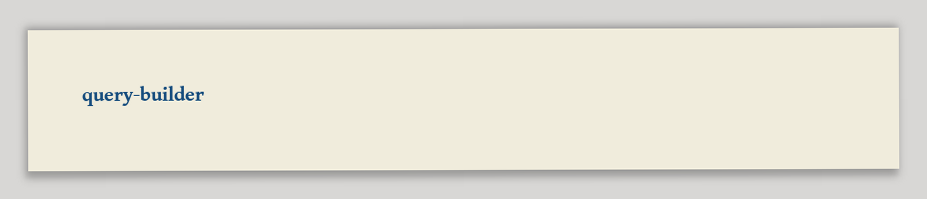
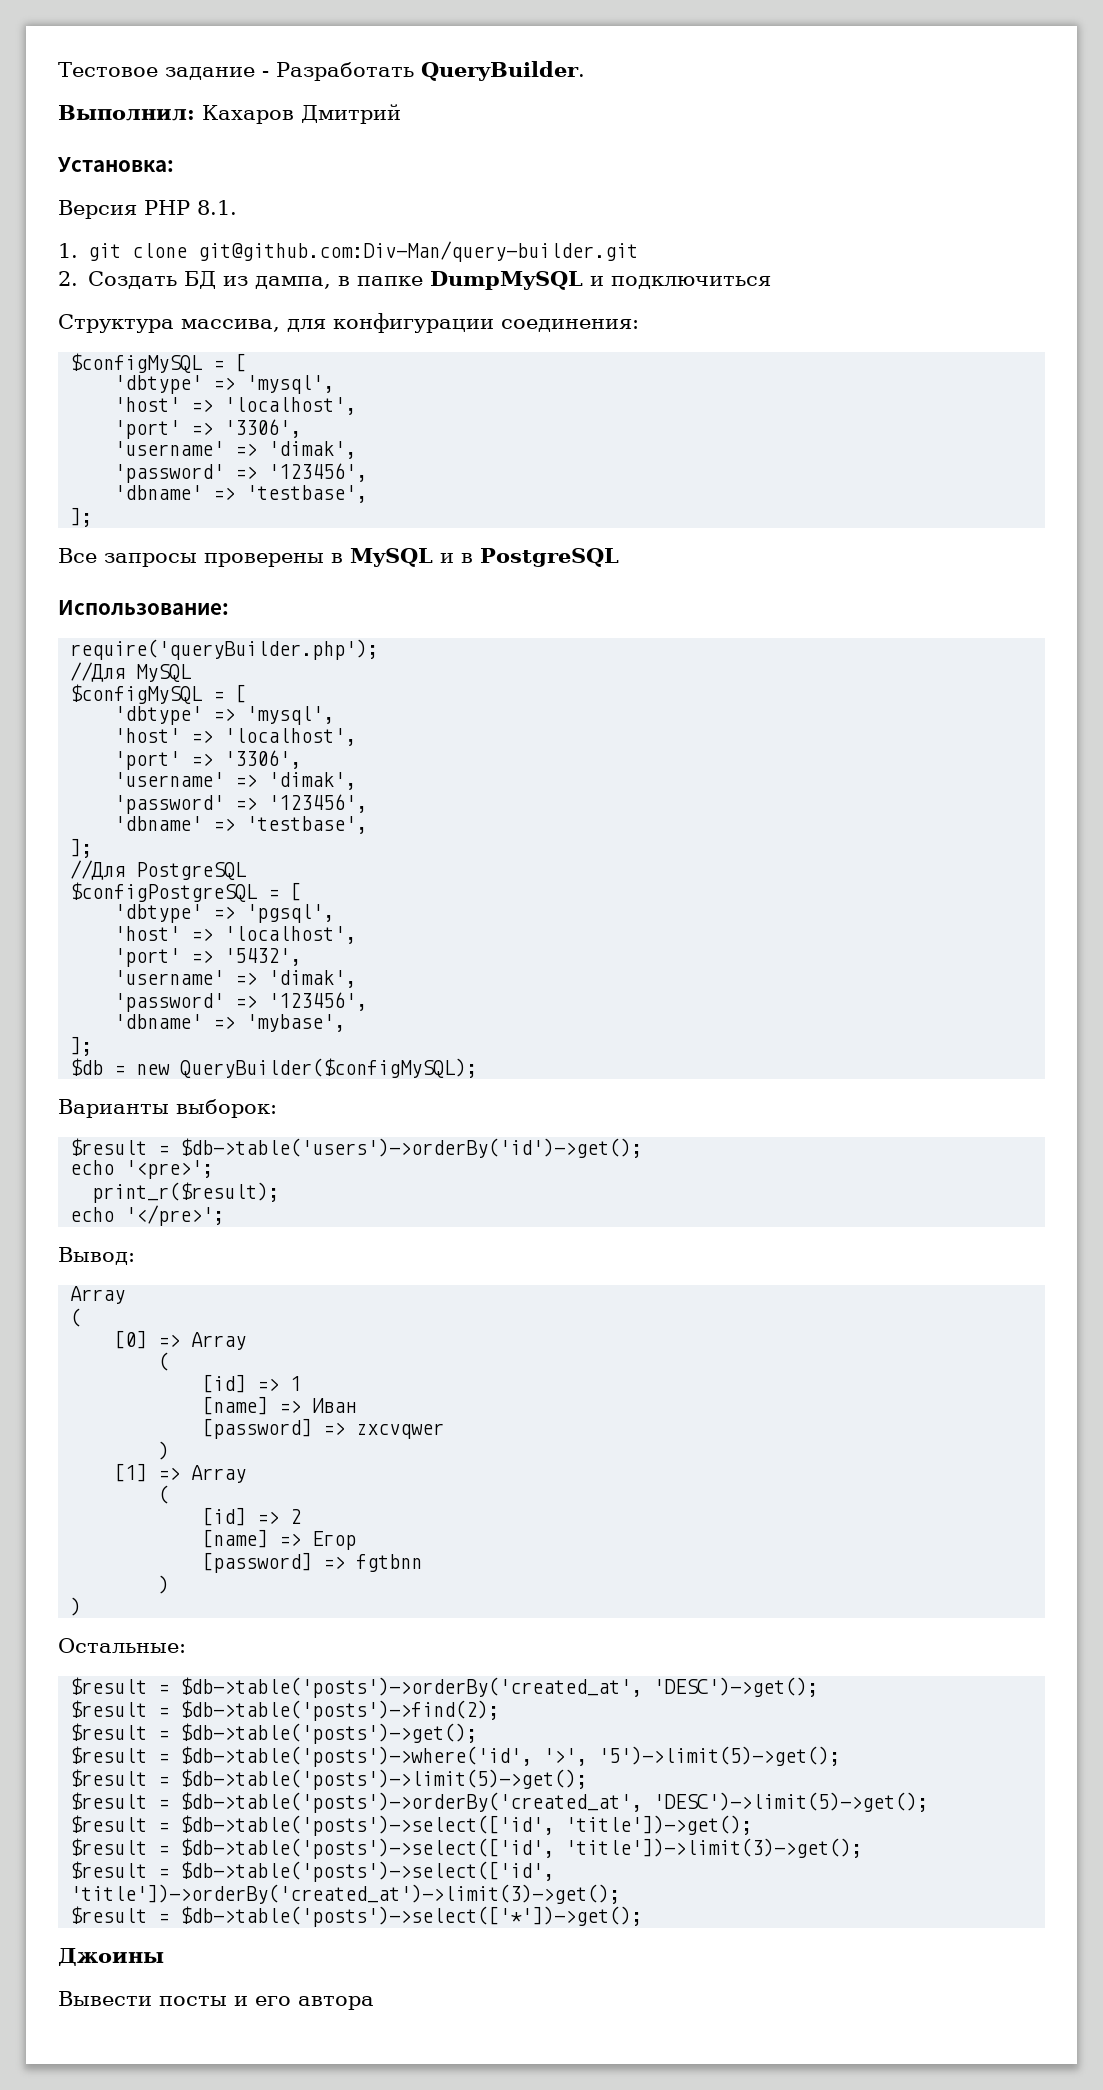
[81,85,205,107] query-builder -> [58,61,585,81] [58,104,401,124] [58,157,174,172] [58,200,237,219] [58,241,639,262] [58,271,772,290] [58,313,639,333] [70,353,247,373] [114,375,335,394] [114,397,357,415] [114,419,302,439] [114,441,357,459] [114,463,368,483] [114,485,368,503] [70,507,93,527] [58,548,619,567] [58,600,229,615] [70,639,379,660] [70,662,192,682] [70,684,247,704] [114,706,335,725] [114,728,357,746] [114,750,302,770] [114,772,357,790] [114,794,368,814] [114,816,368,834] [70,838,93,858] [70,860,247,880] [70,882,302,902] [114,904,335,923] [114,926,357,944] [114,948,302,967] [114,970,357,988] [114,992,368,1012] [114,1014,346,1032] [70,1036,93,1056] [70,1058,478,1078] [58,1099,277,1118] [70,1138,643,1158] [70,1160,214,1179] [92,1182,280,1203] [70,1205,225,1226] [58,1247,135,1265] [70,1286,126,1304] [70,1308,82,1327] [114,1330,247,1350] [158,1352,170,1371] [202,1374,302,1393] [202,1396,357,1415] [202,1418,445,1439] [158,1441,170,1460] [114,1463,247,1483] [158,1485,170,1504] [202,1507,302,1526] [202,1529,357,1550] [202,1552,423,1573] [158,1575,170,1594] [70,1597,82,1616] [58,1638,186,1653] [70,1677,819,1698] [70,1700,500,1721] [70,1723,478,1744] [70,1746,841,1767] [70,1769,588,1790] [70,1792,929,1813] [70,1815,753,1836] [70,1838,863,1859] [70,1861,555,1882] [70,1884,621,1904] [70,1906,643,1927] [58,1948,164,1966] [58,1991,374,2010] Тестовое задание - Разработать QueryBuilder. // Выполнил: Кахаров Дмитрий // Установка: // Версия PHP 8.1. // 1. git clone git@github.com:Div-Man/query-builder.git // 2. Создать БД из дампа, в папке DumpMySQL и подключиться // Структура массива, для конфигурации соединения: // $configMySQL = [ // 'dbtype' => 'mysql', // 'host' => 'localhost', // 'port' => '3306', // 'username' => 'dimak', // 'password' => '123456', // 'dbname' => 'testbase', // ]; // Все запросы проверены в MySQL и в PostgreSQL // Использование: // require('queryBuilder.php'); // //Для MySQL // $configMySQL = [ // 'dbtype' => 'mysql', // 'host' => 'localhost', // 'port' => '3306', // 'username' => 'dimak', // 'password' => '123456', // 'dbname' => 'testbase', // ]; // //Для PostgreSQL // $configPostgreSQL = [ // 'dbtype' => 'pgsql', // 'host' => 'localhost', // 'port' => '5432', // 'username' => 'dimak', // 'password' => '123456', // 'dbname' => 'mybase', // ]; // $db = new QueryBuilder($configMySQL); // Варианты выборок: // $result = $db->table('users')->orderBy('id')->get(); // echo '<pre>'; // print_r($result); // echo '</pre>'; // Вывод: // Array // ( // [0] => Array // ( // [id] => 1 // [name] => Иван // [password] => zxcvqwer // ) // [1] => Array // ( // [id] => 2 // [name] => Егор // [password] => fgtbnn // ) // ) // Остальные: // $result = $db->table('posts')->orderBy('created_at', 'DESC')->get(); // $result = $db->table('posts')->find(2); // $result = $db->table('posts')->get(); // $result = $db->table('posts')->where('id', '>', '5')->limit(5)->get(); // $result = $db->table('posts')->limit(5)->get(); // $result = $db->table('posts')->orderBy('created_at', 'DESC')->limit(5)->get(); // $result = $db->table('posts')->select(['id', 'title'])->get(); // $result = $db->table('posts')->select(['id', 'title'])->limit(3)->get(); // $result = $db->table('posts')->select(['id', 'title'])->orderBy('created_at')->limit(3)->get(); // $result = $db->table('posts')->select(['*'])->get(); // Джоины // Вывести посты и его автора

